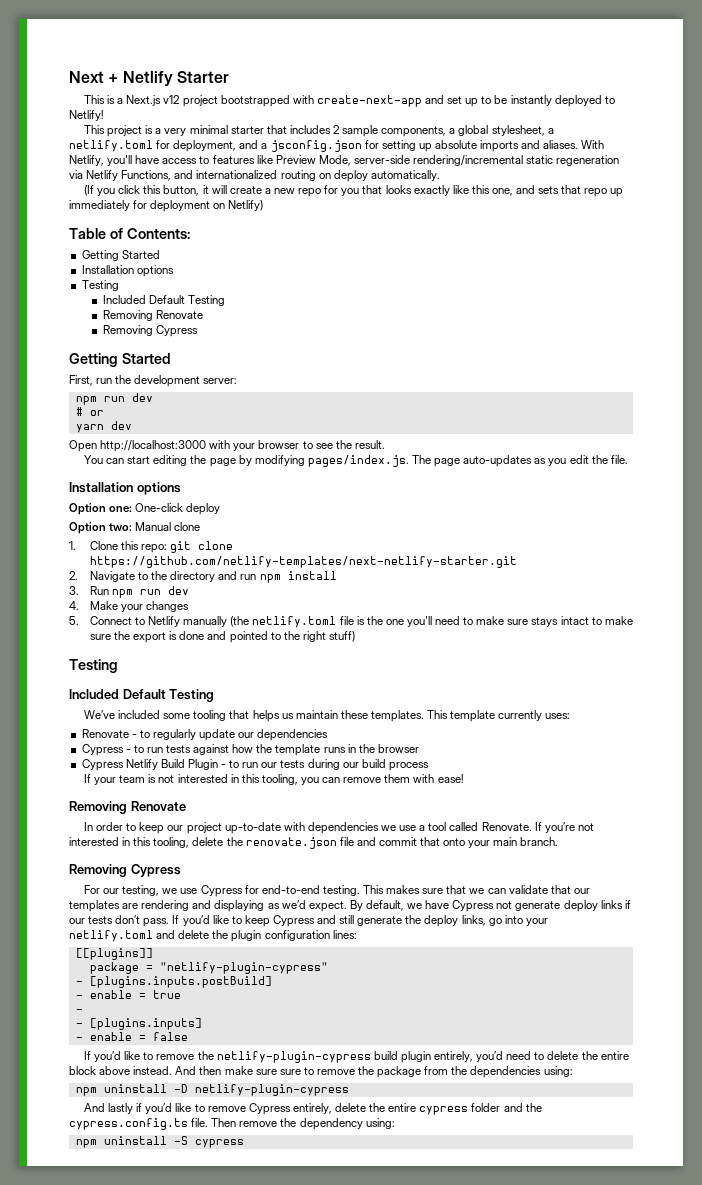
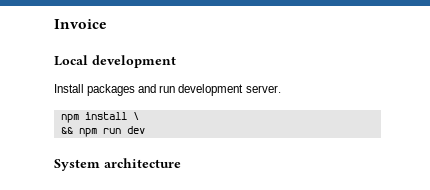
[69,71,229,86] [84,95,615,107] [69,110,104,121] [84,125,554,137] [69,140,605,152] [69,155,620,166] [69,170,440,182] [84,185,624,197] [69,200,264,212] [69,228,190,239] [81,250,160,261] [81,265,174,277] [81,280,119,291] [102,295,225,306] [102,310,203,321] [102,325,198,337] [69,353,171,367] [69,375,238,387] [75,393,153,405] [75,407,104,416] [75,421,132,433] [69,440,385,452] [84,455,628,467] [69,482,181,495] [69,503,221,515] [69,522,201,534] [69,541,234,553] [89,556,517,568] [69,571,337,583] [69,586,190,598] [69,601,190,612] [69,616,633,628] [89,631,355,643] [69,659,118,673] [69,689,215,702] [84,710,571,722] [81,729,329,741] [81,744,419,756] [81,759,429,771] [84,774,464,785] [69,801,186,814] [84,822,594,834] [69,837,559,849] [69,864,181,877] [84,885,590,897] [69,900,631,912] [69,915,548,927] [69,930,357,942] [75,948,153,960] [89,962,328,974] [75,976,272,988] [75,990,181,999] [75,1009,83,1013] [75,1018,202,1030] [75,1032,188,1041] [84,1051,629,1063] [69,1066,573,1078] [75,1084,349,1096] [84,1103,542,1115] [69,1118,395,1130] [75,1136,244,1148] Next + Netlify Starter // This is a Next.js v12 project bootstrapped with create-next-app and set up to be instantly deployed to Netlify! // This project is a very minimal starter that includes 2 sample components, a global stylesheet, a netlify.toml for deployment, and a jsconfig.json for setting up absolute imports and aliases. With Netlify, you'll have access to features like Preview Mode, server-side rendering/incremental static regeneration via Netlify Functions, and internationalized routing on deploy automatically. // (If you click this button, it will create a new repo for you that looks exactly like this one, and sets that repo up immediately for deployment on Netlify) // Table of Contents: // Getting Started // Installation options // Testing // Included Default Testing // Removing Renovate // Removing Cypress // Getting Started // First, run the development server: // npm run dev // # or // yarn dev // Open http://localhost:3000 with your browser to see the result. // You can start editing the page by modifying pages/index.js. The page auto-updates as you edit the file. // Installation options // Option one: One-click deploy // Option two: Manual clone // 1. Clone this repo: git clone https://github.com/netlify-templates/next-netlify-starter.git // 2. Navigate to the directory and run npm install // 3. Run npm run dev // 4. Make your changes // 5. Connect to Netlify manually (the netlify.toml file is the one you'll need to make sure stays intact to make sure the export is done and pointed to the right stuff) // Testing // Included Default Testing // We’ve included some tooling that helps us maintain these templates. This template currently uses: // Renovate - to regularly update our dependencies // Cypress - to run tests against how the template runs in the browser // Cypress Netlify Build Plugin - to run our tests during our build process // If your team is not interested in this tooling, you can remove them with ease! // Removing Renovate // In order to keep our project up-to-date with dependencies we use a tool called Renovate. If you’re not interested in this tooling, delete the renovate.json file and commit that onto your main branch. // Removing Cypress // For our testing, we use Cypress for end-to-end testing. This makes sure that we can validate that our templates are rendering and displaying as we’d expect. By default, we have Cypress not generate deploy links if our tests don’t pass. If you’d like to keep Cypress and still generate the deploy links, go into your netlify.toml and delete the plugin configuration lines: // [[plugins]] // package = "netlify-plugin-cypress" // - [plugins.inputs.postBuild] // - enable = true // - // - [plugins.inputs] // - enable = false // If you’d like to remove the netlify-plugin-cypress build plugin entirely, you’d need to delete the entire block above instead. And then make sure sure to remove the package from the dependencies using: // npm uninstall -D netlify-plugin-cypress // And lastly if you’d like to remove Cypress entirely, delete the entire cypress folder and the cypress.config.ts file. Then remove the dependency using: // npm uninstall -S cypress -> [54,19,107,29] [54,55,176,68] [54,84,281,96] [60,112,139,123] [60,126,145,137] [54,158,181,171] Invoice // Local development // Install packages and run development server. // npm install \ // && npm run dev // System architecture

